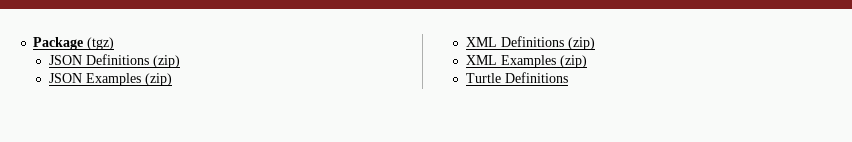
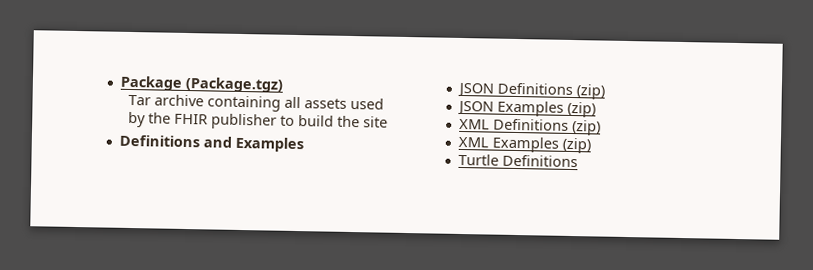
[87,37,115,50] (tgz) -> [184,76,284,93] [128,94,385,112] [128,111,389,130] [118,134,304,153] (Package.tgz) // Tar archive containing all assets used by the FHIR publisher to build the site // Definitions and Examples

